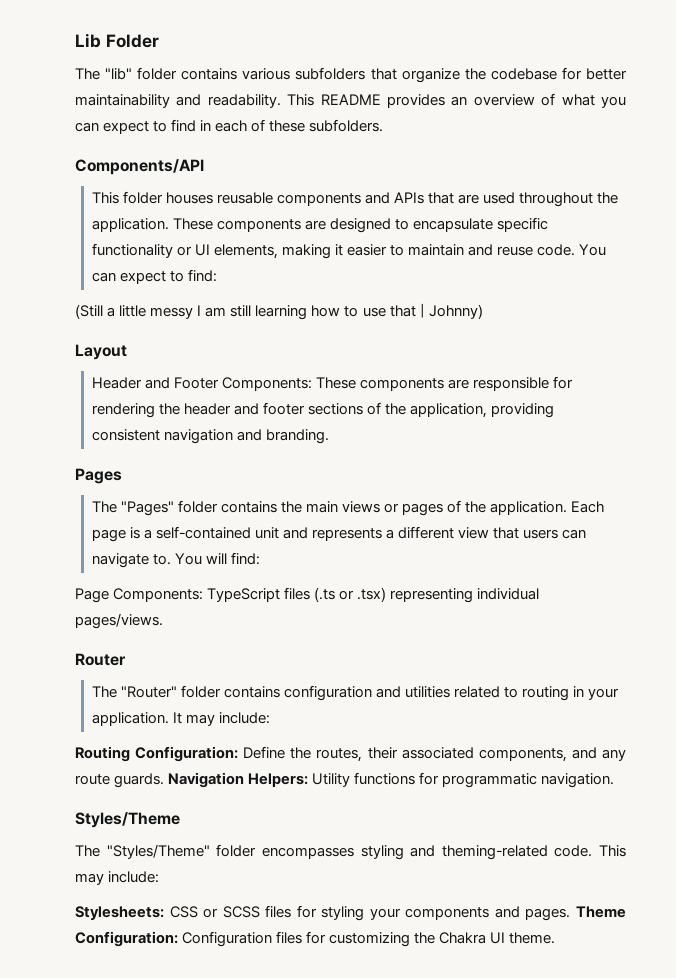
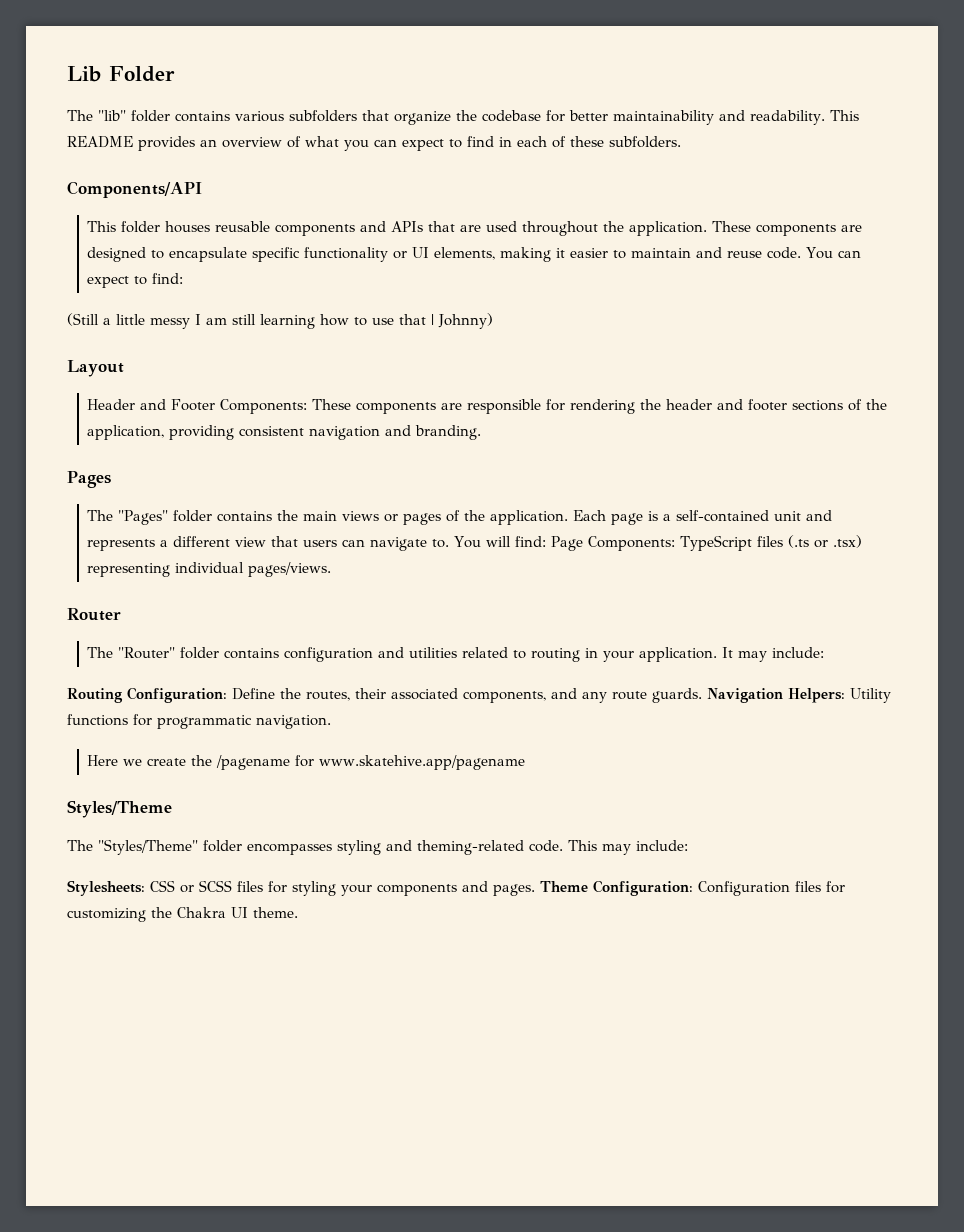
(261, 558) // -> (547, 541) none
(615, 780) none -> [87,755,526,770] // Here we create the /pagename for www.skatehive.app/pagename

